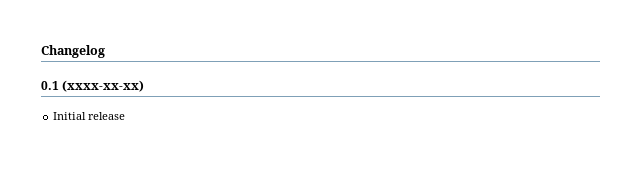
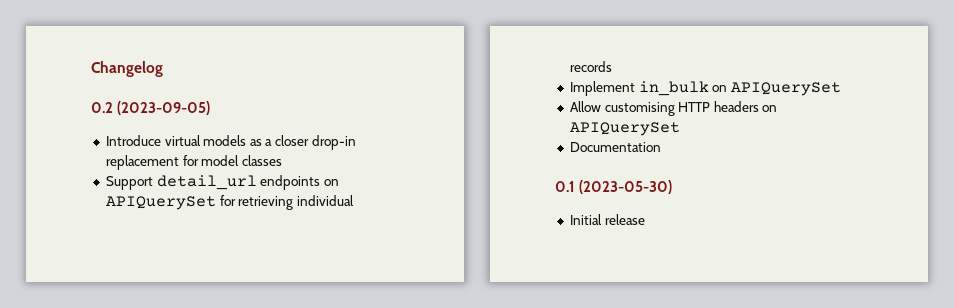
(105, 51) none -> [91,101,211,115] [105,135,356,150] [105,155,282,170] [105,175,339,190] [105,195,354,210] [569,61,612,72] [569,81,841,96] [569,101,778,116] [569,122,680,136] [569,142,661,152] // 0.2 (2023-09-05) // Introduce virtual models as a closer drop-in replacement for model classes // Support detail_url endpoints on APIQuerySet for retrieving individual records // Implement in_bulk on APIQuerySet // Allow customising HTTP headers on APIQuerySet // Documentation
[62,80,145,92] (xxxx-xx-xx) -> [579,180,673,194] (2023-05-30)

